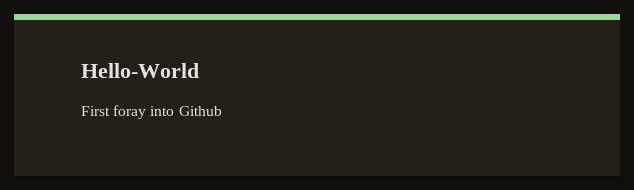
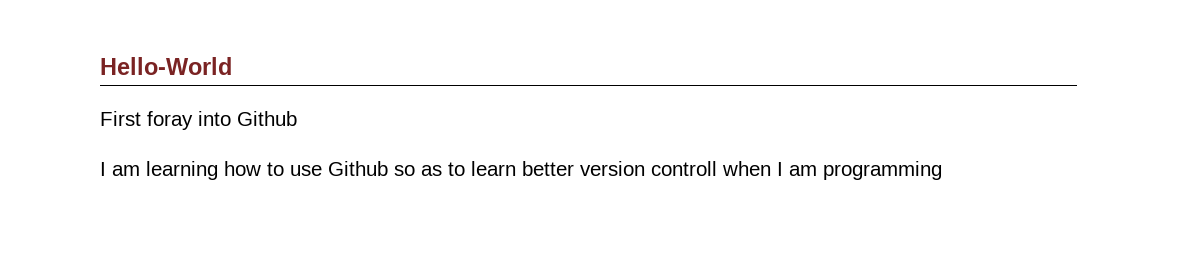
(222, 111) none -> [100,161,942,180] // I am learning how to use Github so as to learn better version controll when I am programming

